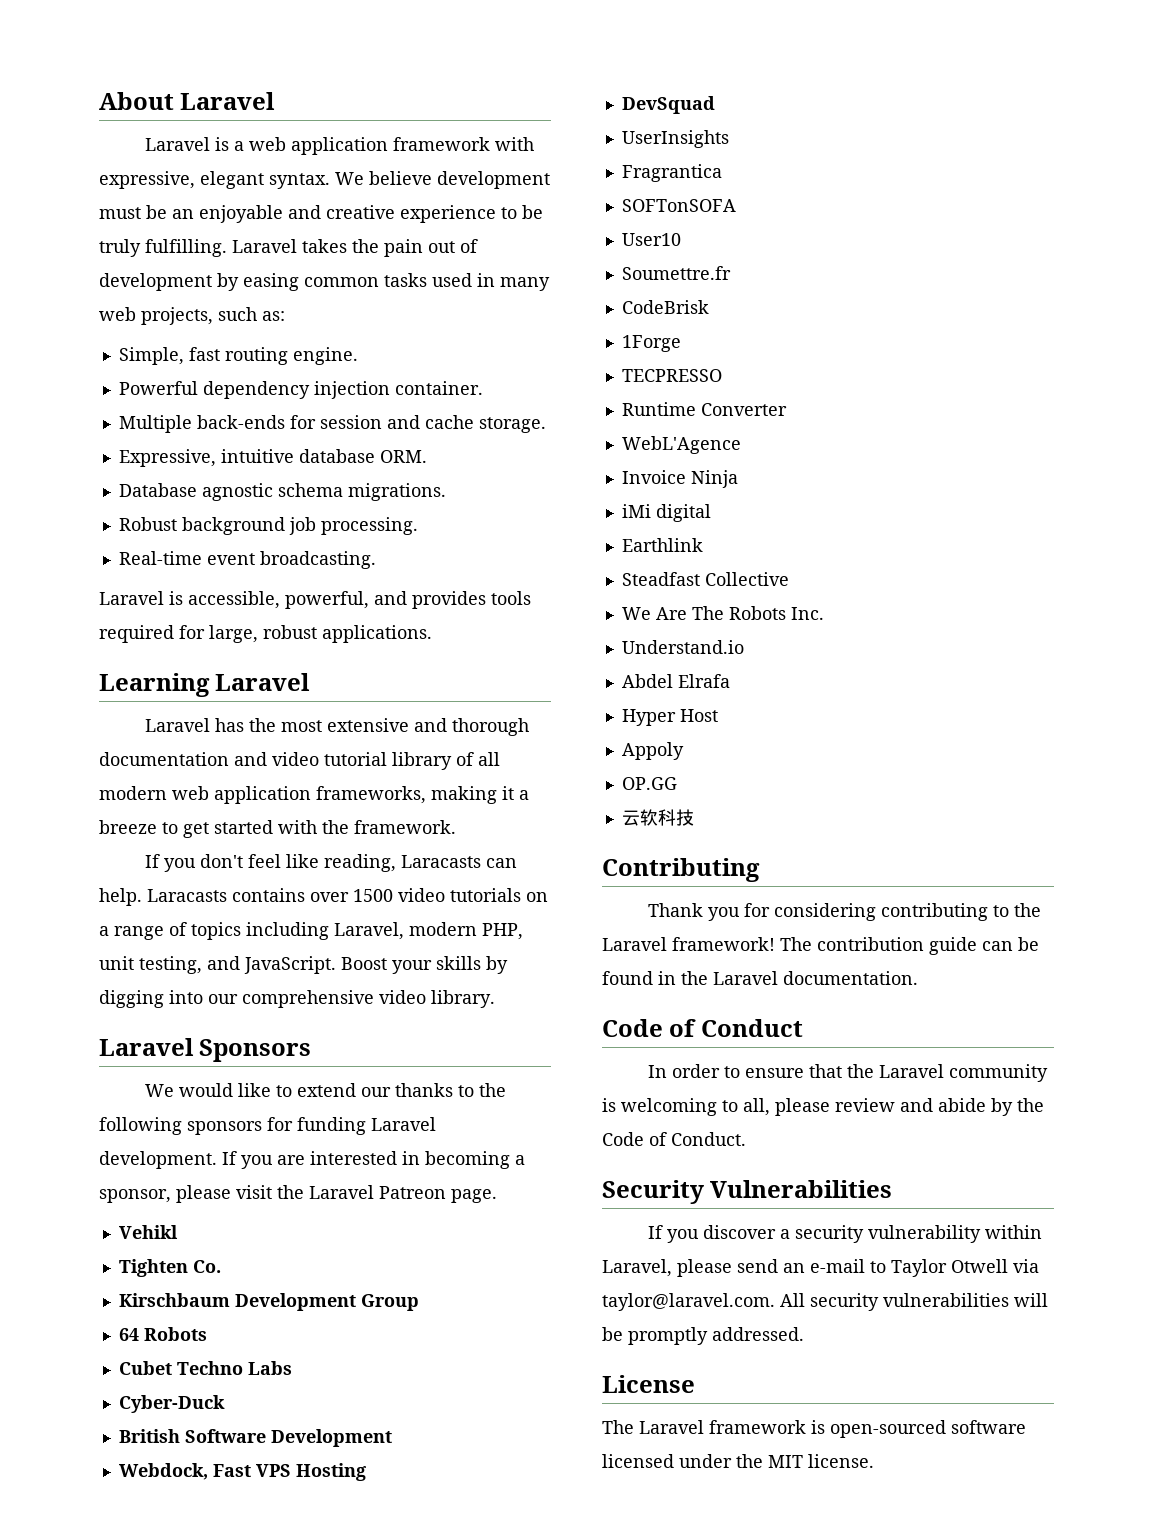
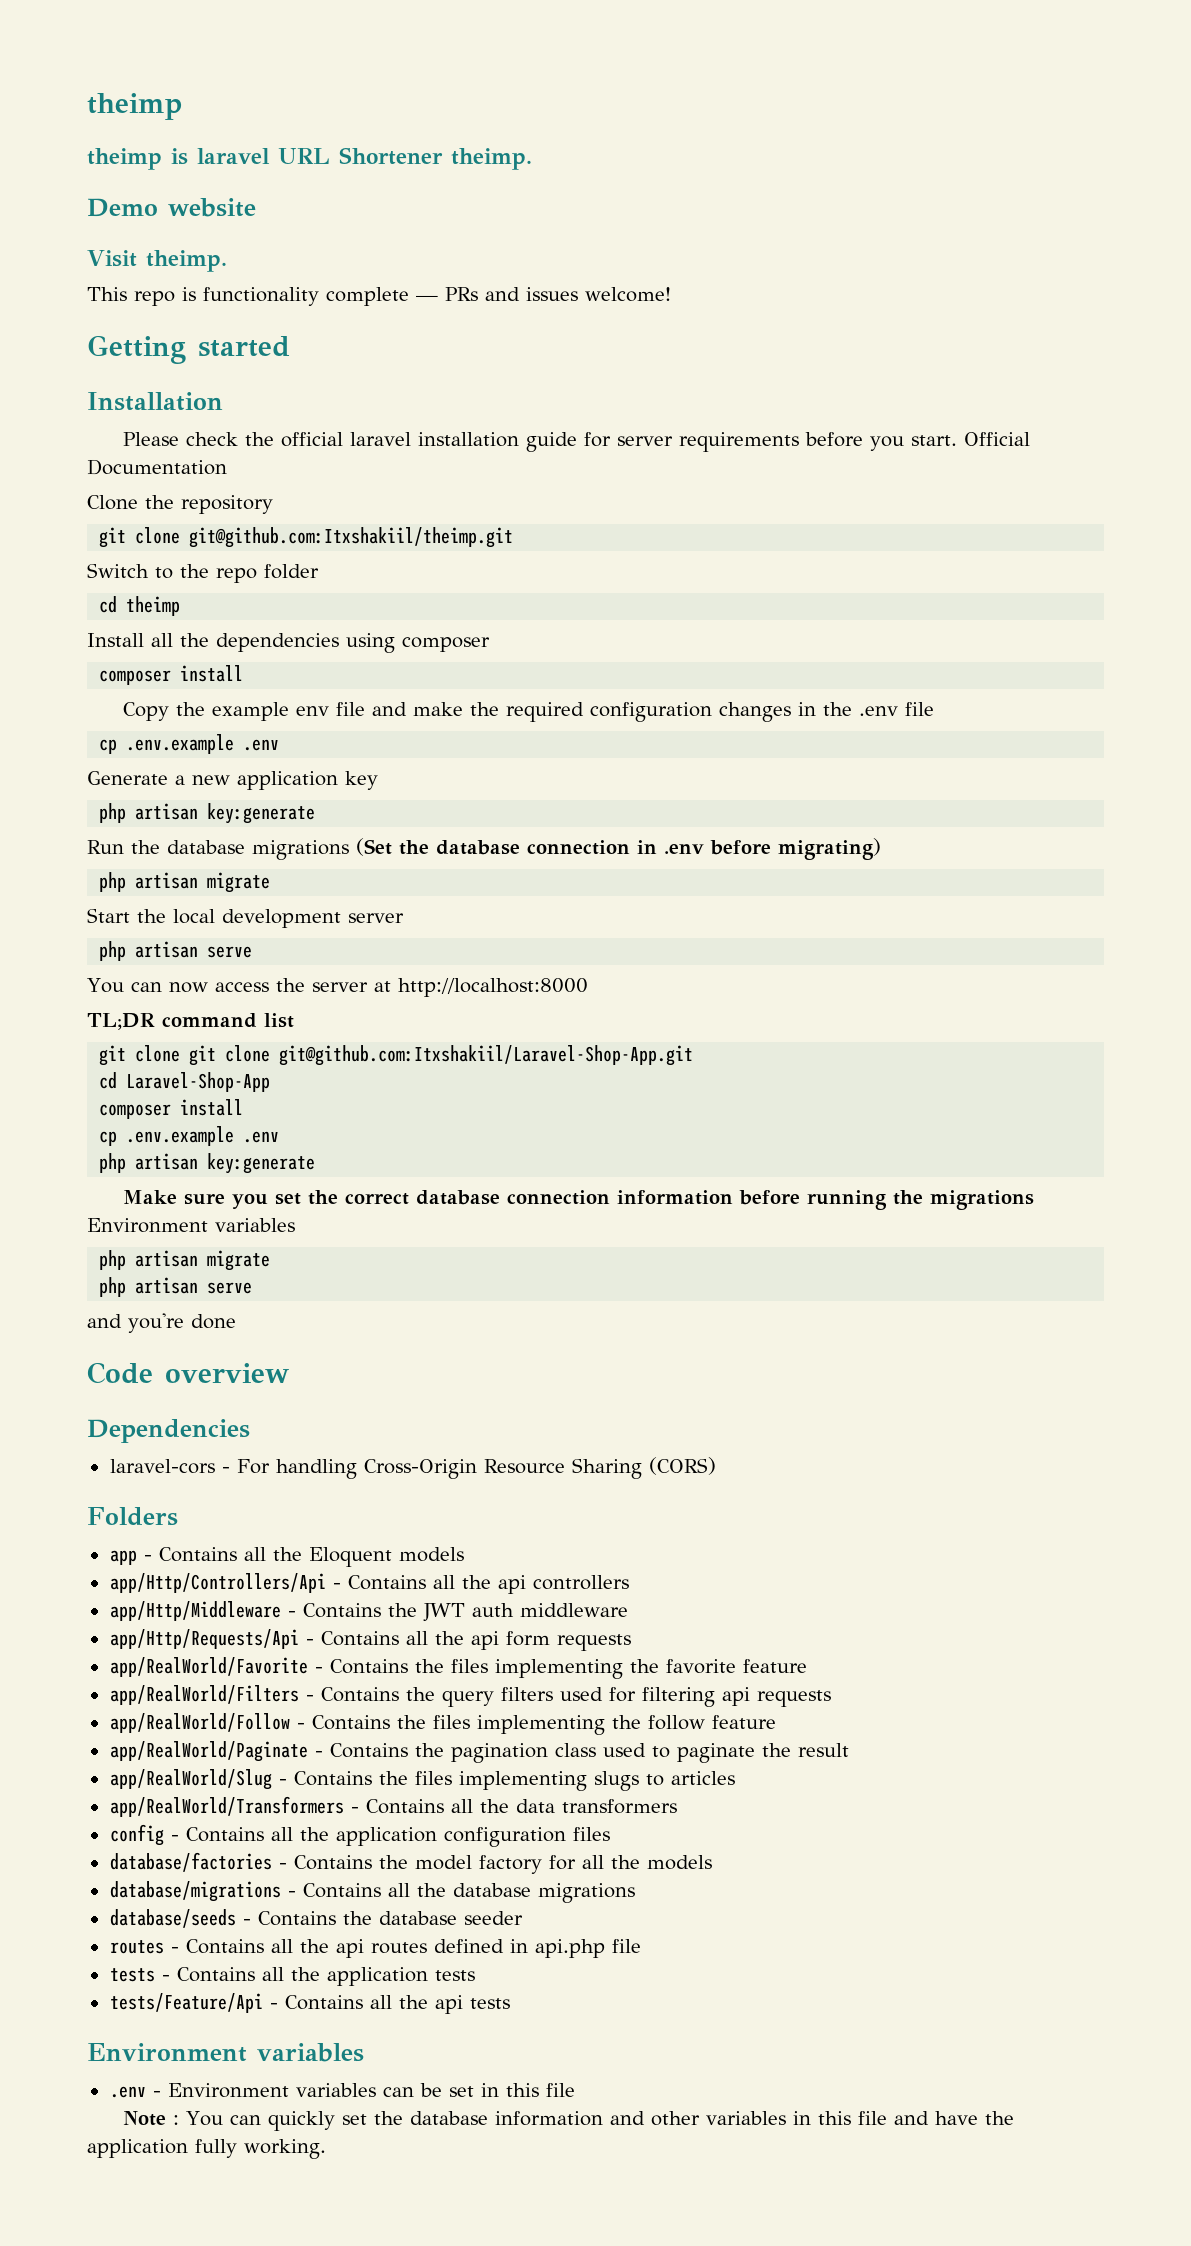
[99,92,276,110] [145,137,535,155] [99,171,550,189] [99,205,543,223] [99,239,478,257] [99,273,550,291] [99,307,285,325] [118,347,358,365] [118,381,483,399] [118,415,546,433] [118,449,427,467] [118,483,446,501] [118,517,418,535] [118,551,376,569] [99,591,531,609] [99,625,432,643] [99,673,311,697] [145,718,530,736] [99,752,500,770] [99,786,529,804] [99,820,456,838] [145,854,518,872] [99,888,548,906] [99,922,523,940] [99,956,508,974] [99,990,495,1008] [99,1038,312,1062] [145,1083,507,1097] [99,1117,436,1135] [99,1151,525,1169] [99,1185,497,1203] [118,1225,178,1239] [118,1259,221,1277] [118,1293,419,1311] [118,1327,207,1341] [118,1361,292,1375] [118,1395,225,1413] [118,1429,392,1447] [118,1463,366,1481] [621,96,715,114] [621,130,729,148] [621,164,722,182] [621,199,736,212] [621,233,681,246] [621,266,731,280] [621,300,709,314] [621,335,681,352] [621,369,722,382] [621,402,787,416] [621,436,741,454] [621,470,738,488] [621,504,711,522] [621,538,703,552] [621,572,789,586] [621,606,824,620] [621,640,744,654] [621,674,730,688] [621,709,718,726] [621,742,684,760] [621,777,677,790] [621,809,694,826] [602,858,760,882] [648,903,1042,921] [602,937,1039,955] [602,971,918,985] [602,1019,803,1037] [648,1064,1049,1082] [602,1098,1044,1116] [602,1132,746,1146] [602,1180,893,1204] [648,1225,1043,1243] [602,1259,1039,1277] [602,1293,1048,1311] [602,1327,804,1345] [602,1375,695,1393] [602,1420,1026,1438] [602,1454,874,1468] About Laravel // Laravel is a web application framework with expressive, elegant syntax. We believe development must be an enjoyable and creative experience to be truly fulfilling. Laravel takes the pain out of development by easing common tasks used in many web projects, such as: // Simple, fast routing engine. // Powerful dependency injection container. // Multiple back-ends for session and cache storage. // Expressive, intuitive database ORM. // Database agnostic schema migrations. // Robust background job processing. // Real-time event broadcasting. // Laravel is accessible, powerful, and provides tools required for large, robust applications. // Learning Laravel // Laravel has the most extensive and thorough documentation and video tutorial library of all modern web application frameworks, making it a breeze to get started with the framework. // If you don't feel like reading, Laracasts can help. Laracasts contains over 1500 video tutorials on a range of topics including Laravel, modern PHP, unit testing, and JavaScript. Boost your skills by digging into our comprehensive video library. // Laravel Sponsors // We would like to extend our thanks to the following sponsors for funding Laravel development. If you are interested in becoming a sponsor, please visit the Laravel Patreon page. // Vehikl // Tighten Co. // Kirschbaum Development Group // 64 Robots // Cubet Techno Labs // Cyber-Duck // British Software Development // Webdock, Fast VPS Hosting // DevSquad // UserInsights // Fragrantica // SOFTonSOFA // User10 // Soumettre.fr // CodeBrisk // 1Forge // TECPRESSO // Runtime Converter // WebL'Agence // Invoice Ninja // iMi digital // Earthlink // Steadfast Collective // We Are The Robots Inc. // Understand.io // Abdel Elrafa // Hyper Host // Appoly // OP.GG // 云软科技 // Contributing // Thank you for considering contributing to the Laravel framework! The contribution guide can be found in the Laravel documentation. // Code of Conduct // In order to ensure that the Laravel community is welcoming to all, please review and abide by the Code of Conduct. // Security Vulnerabilities // If you discover a security vulnerability within Laravel, please send an e-mail to Taylor Otwell via taylor@laravel.com. All security vulnerabilities will be promptly addressed. // License // The Laravel framework is open-sourced software licensed under the MIT license. -> [87,93,182,120] [87,147,532,170] [87,198,256,217] [87,250,227,272] [87,287,671,306] [87,335,290,364] [87,392,223,411] [122,432,1030,452] [87,459,227,475] [87,495,273,514] [99,527,514,548] [87,563,319,583] [99,596,181,616] [87,633,490,653] [99,665,244,685] [122,702,934,722] [99,734,280,754] [87,771,378,790] [99,803,316,824] [87,838,881,860] [99,872,271,893] [87,908,404,928] [99,941,253,961] [87,978,588,997] [87,1013,294,1030] [99,1045,694,1066] [99,1072,271,1092] [99,1099,244,1119] [99,1126,280,1146] [99,1153,316,1174] [122,1190,1034,1210] [87,1218,295,1233] [99,1250,271,1271] [99,1277,253,1297] [87,1313,236,1333] [87,1362,289,1384] [87,1419,250,1443] [109,1457,716,1479] [87,1507,178,1526] [109,1547,464,1567] [109,1573,629,1594] [109,1601,628,1622] [109,1629,631,1651] [109,1657,807,1679] [109,1685,831,1707] [109,1713,776,1735] [109,1741,849,1763] [109,1769,735,1791] [109,1796,677,1817] [109,1824,610,1847] [109,1852,712,1874] [109,1881,635,1903] [109,1909,523,1928] [109,1939,641,1958] [109,1967,475,1986] [109,1993,510,2014] [87,2043,364,2062] [109,2083,575,2098] [122,2111,1014,2131] [87,2139,326,2159] theimp // theimp is laravel URL Shortener theimp. // Demo website // Visit theimp. // This repo is functionality complete — PRs and issues welcome! // Getting started // Installation // Please check the official laravel installation guide for server requirements before you start. Official Documentation // Clone the repository // git clone git@github.com:Itxshakiil/theimp.git // Switch to the repo folder // cd theimp // Install all the dependencies using composer // composer install // Copy the example env file and make the required configuration changes in the .env file // cp .env.example .env // Generate a new application key // php artisan key:generate // Run the database migrations (Set the database connection in .env before migrating) // php artisan migrate // Start the local development server // php artisan serve // You can now access the server at http://localhost:8000 // TL;DR command list // git clone git clone git@github.com:Itxshakiil/Laravel-Shop-App.git // cd Laravel-Shop-App // composer install // cp .env.example .env // php artisan key:generate // Make sure you set the correct database connection information before running the migrations Environment variables // php artisan migrate // php artisan serve // and you're done // Code overview // Dependencies // laravel-cors - For handling Cross-Origin Resource Sharing (CORS) // Folders // app - Contains all the Eloquent models // app/Http/Controllers/Api - Contains all the api controllers // app/Http/Middleware - Contains the JWT auth middleware // app/Http/Requests/Api - Contains all the api form requests // app/RealWorld/Favorite - Contains the files implementing the favorite feature // app/RealWorld/Filters - Contains the query filters used for filtering api requests // app/RealWorld/Follow - Contains the files implementing the follow feature // app/RealWorld/Paginate - Contains the pagination class used to paginate the result // app/RealWorld/Slug - Contains the files implementing slugs to articles // app/RealWorld/Transformers - Contains all the data transformers // config - Contains all the application configuration files // database/factories - Contains the model factory for all the models // database/migrations - Contains all the database migrations // database/seeds - Contains the database seeder // routes - Contains all the api routes defined in api.php file // tests - Contains all the application tests // tests/Feature/Api - Contains all the api tests // Environment variables // .env - Environment variables can be set in this file // Note : You can quickly set the database information and other variables in this file and have the application fully working.

